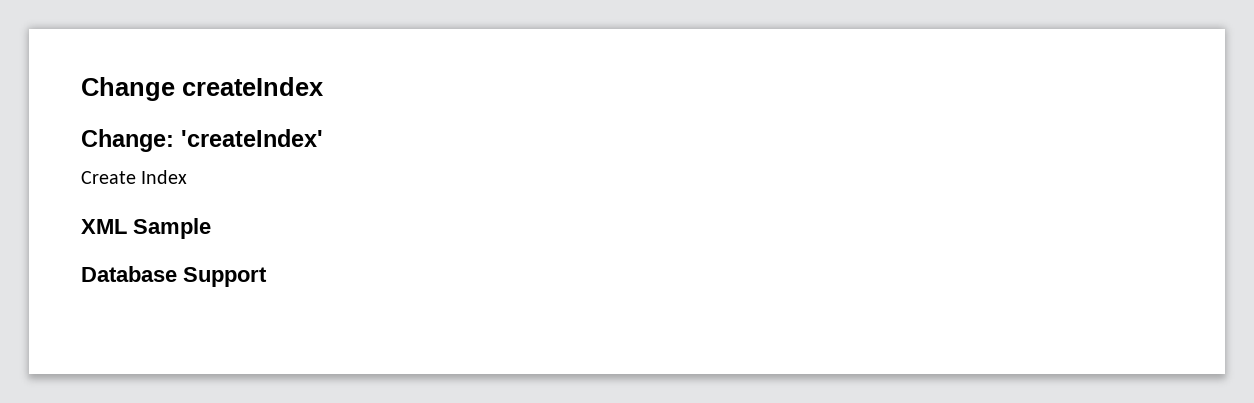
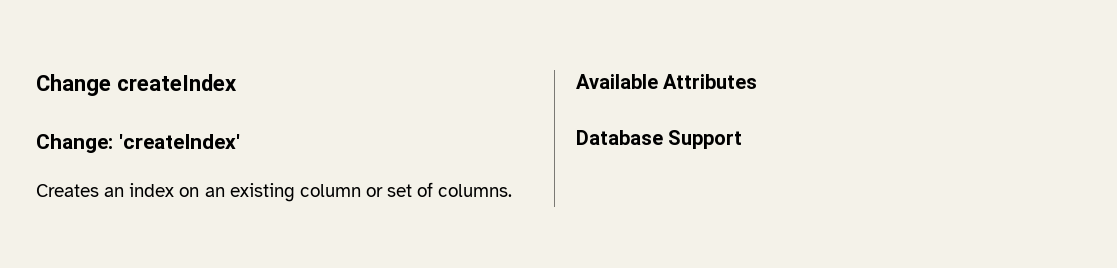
[81,170,188,184] [81,218,211,239] Create Index // XML Sample -> [36,182,513,202] [576,74,758,89] Creates an index on an existing column or set of columns. // Available Attributes

